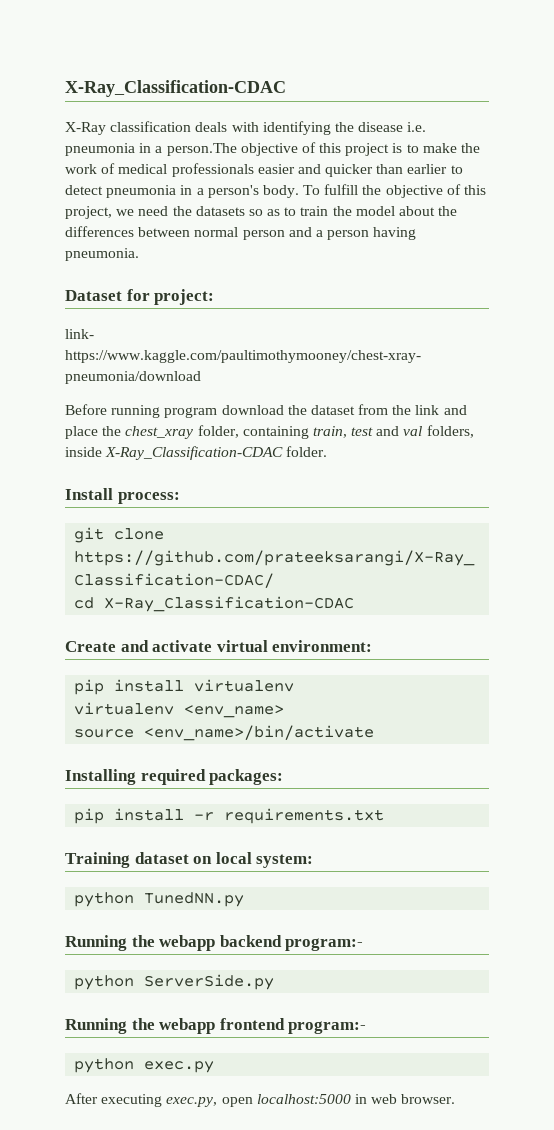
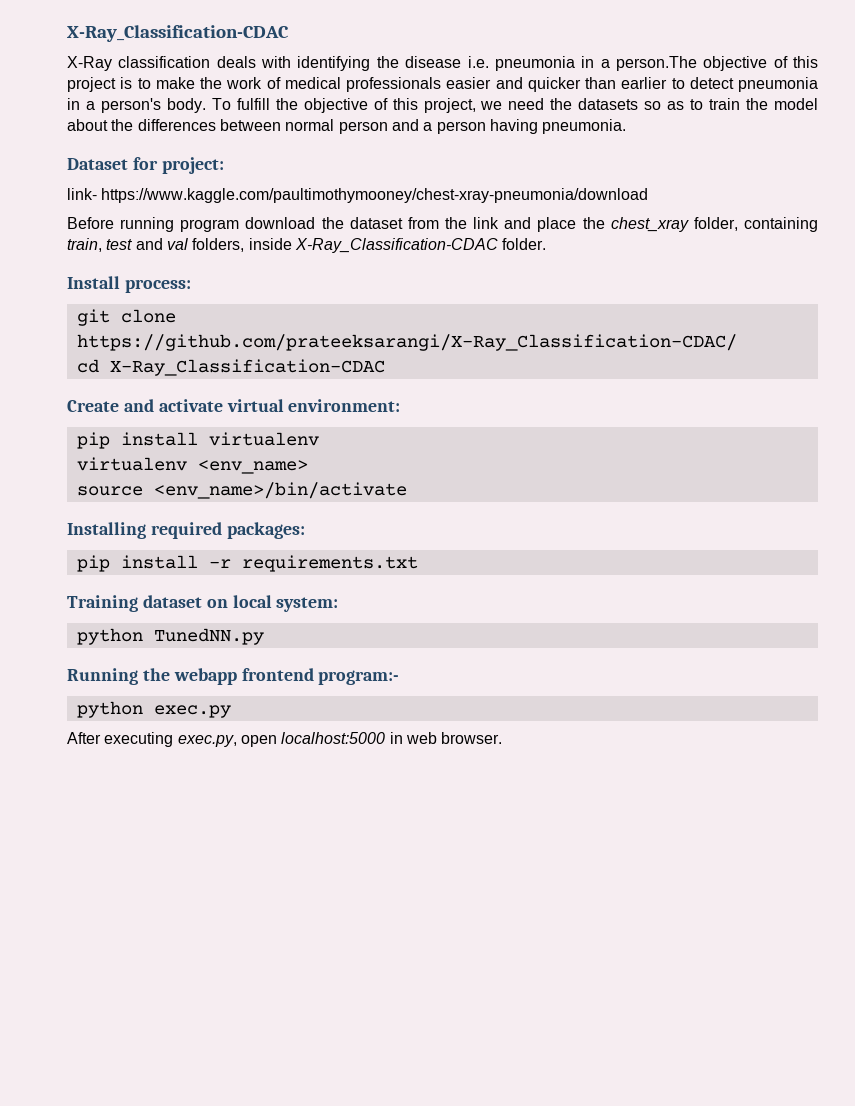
[65,935,364,951] [74,974,275,990] // Running the webapp backend program:- // python ServerSide.py -> (264, 636) none

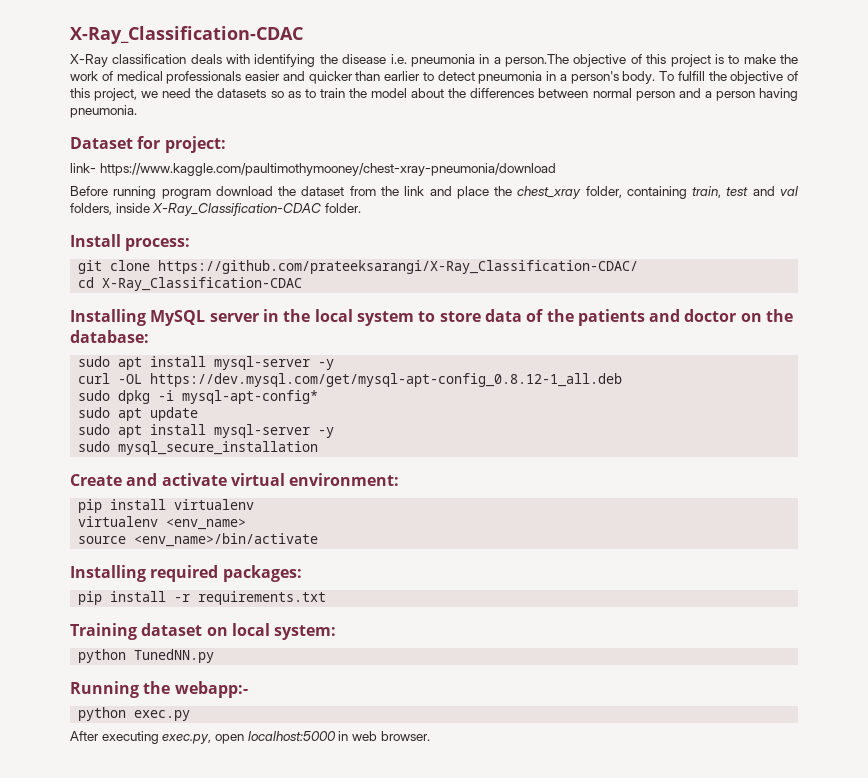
(385, 367) none -> [70,309,794,326] [70,330,149,343] [78,356,335,370] [78,373,623,387] [78,390,319,404] [78,407,199,421] [78,424,335,438] [78,441,319,455] // Installing MySQL server in the local system to store data of the patients and doctor on the database: // sudo apt install mysql-server -y // curl -OL https://dev.mysql.com/get/mysql-apt-config_0.8.12-1_all.deb // sudo dpkg -i mysql-apt-config* // sudo apt update // sudo apt install mysql-server -y // sudo mysql_secure_installation
[173,668,400,685] webapp frontend program:- -> [174,681,248,698] webapp:-

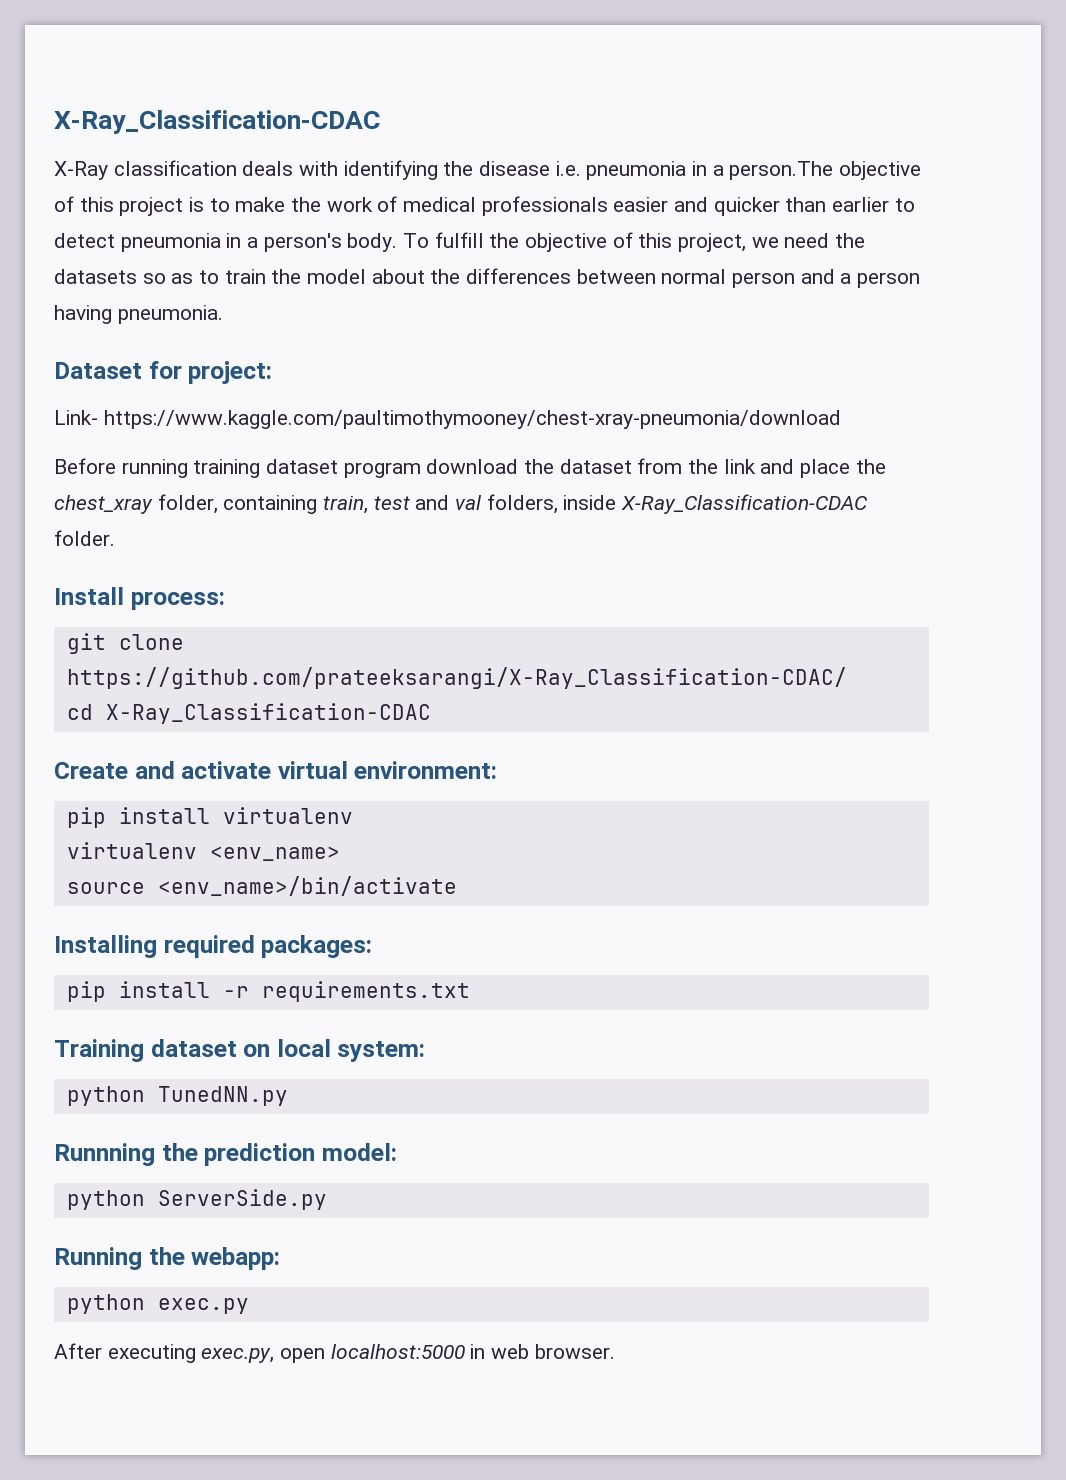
[70,163,96,173] link- -> [54,410,98,425] Link-
(157, 192) none -> [193,459,339,478] training dataset
[70,309,794,326] [70,330,149,343] [78,356,335,370] [78,373,623,387] [78,390,319,404] [78,407,199,421] [78,424,335,438] [78,441,319,455] // Installing MySQL server in the local system to store data of the patients and doctor on the database: // sudo apt install mysql-server -y // curl -OL https://dev.mysql.com/get/mysql-apt-config_0.8.12-1_all.deb // sudo dpkg -i mysql-apt-config* // sudo apt update // sudo apt install mysql-server -y // sudo mysql_secure_installation -> (431, 713) none
(215, 656) none -> [54,1143,397,1166] [66,1189,327,1210] // Runnning the prediction model: // python ServerSide.py
[174,681,248,698] webapp:- -> [191,1247,281,1270] webapp:

